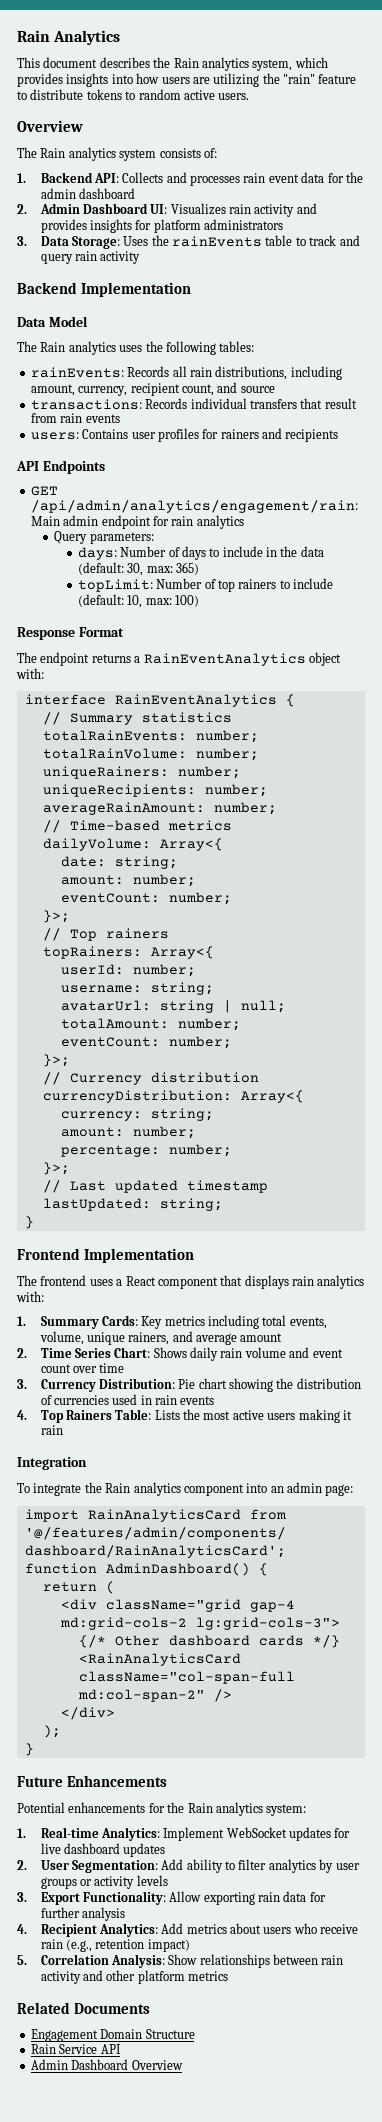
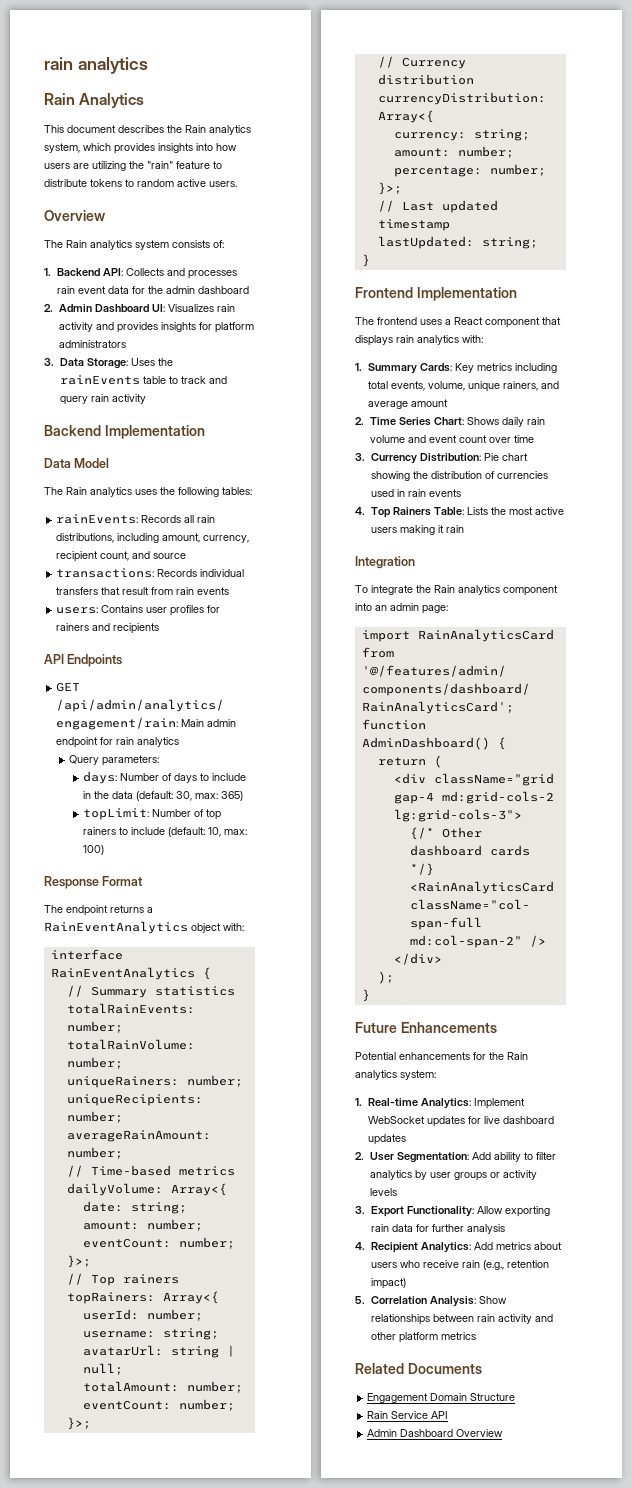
(17, 36) none -> [44,57,148,74] rain analytics //

